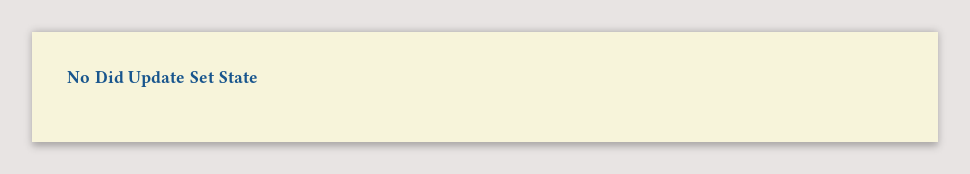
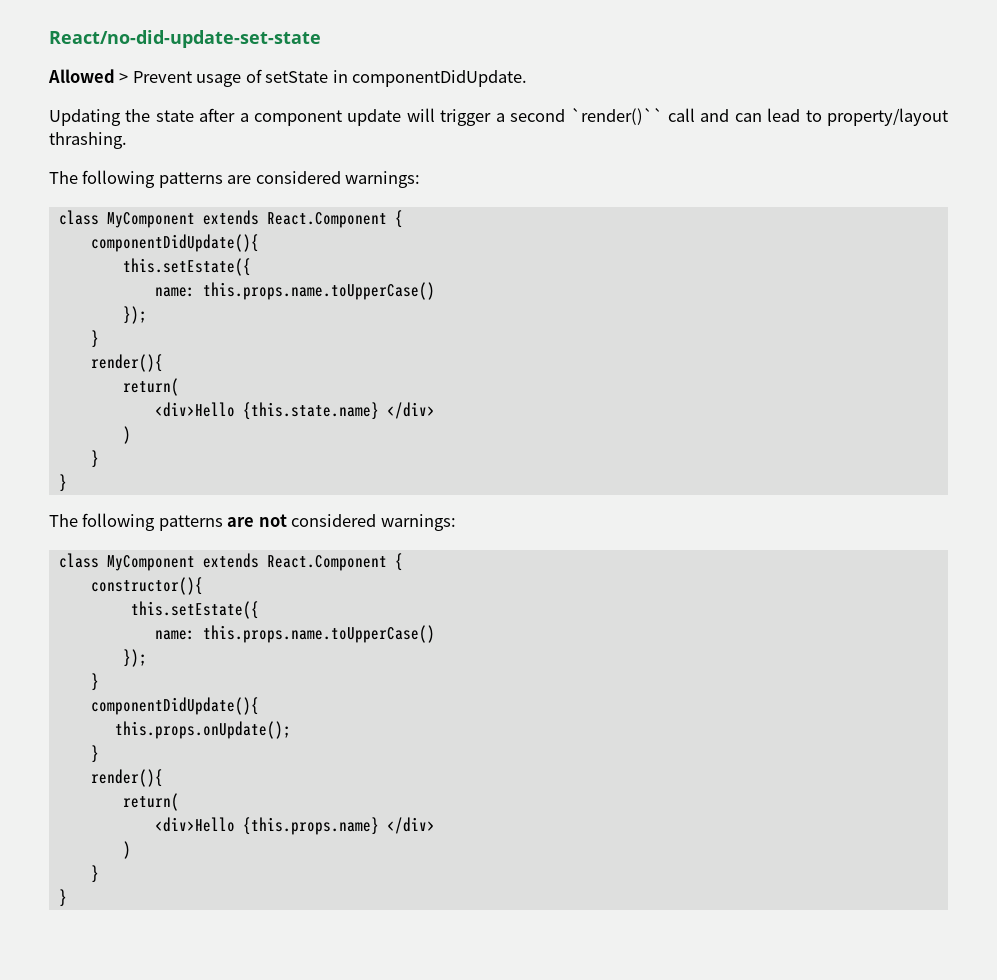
[67,70,258,87] No Did Update Set State -> [49,30,321,48] [48,69,528,87] [49,108,948,126] [49,132,127,149] [49,170,421,188] [58,210,403,228] [90,234,259,252] [122,258,251,276] [154,282,435,300] [122,306,147,324] [90,330,99,348] [90,354,163,372] [122,378,179,396] [154,402,435,420] [122,426,131,444] [90,450,99,468] [58,474,67,492] [49,513,456,531] [58,553,403,571] [90,577,203,595] [130,601,259,619] [154,625,435,643] [122,649,147,667] [90,673,99,691] [90,697,259,715] [114,721,291,739] [90,745,99,763] [90,769,163,787] [122,793,179,811] [154,817,435,835] [122,841,131,859] [90,865,99,883] [58,889,67,907] React/no-did-update-set-state // Allowed > Prevent usage of setState in componentDidUpdate. // Updating the state after a component update will trigger a second `render()`` call and can lead to property/layout thrashing. // The following patterns are considered warnings: // class MyComponent extends React.Component { // componentDidUpdate(){ // this.setEstate({ // name: this.props.name.toUpperCase() // }); // } // render(){ // return( // <div>Hello {this.state.name} </div> // ) // } // } // The following patterns are not considered warnings: // class MyComponent extends React.Component { // constructor(){ // this.setEstate({ // name: this.props.name.toUpperCase() // }); // } // componentDidUpdate(){ // this.props.onUpdate(); // } // render(){ // return( // <div>Hello {this.props.name} </div> // ) // } // }

